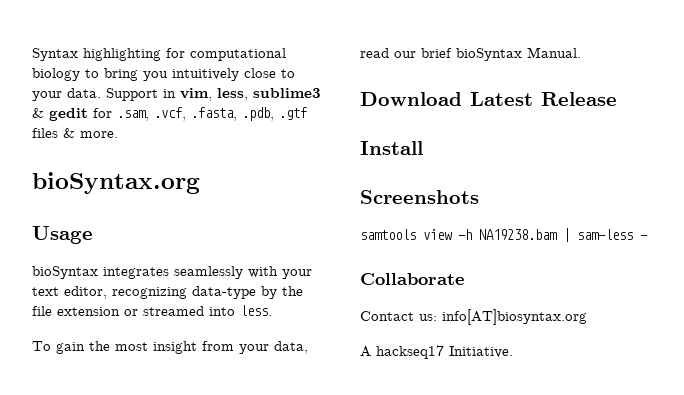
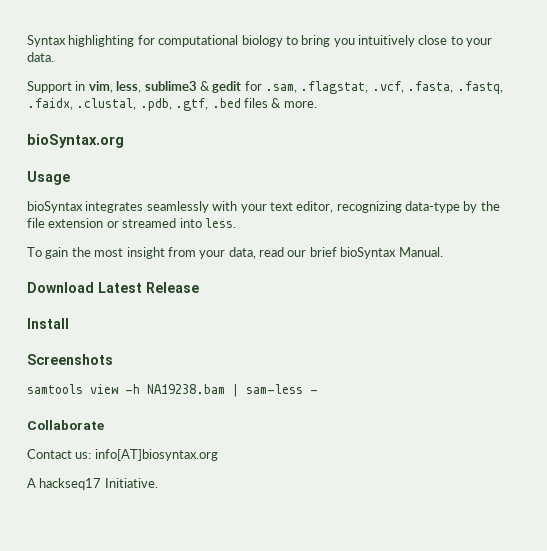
(101, 93) none -> (54, 57) //
(149, 115) none -> [300,81,369,94] .flagstat,
[242,107,307,121] .pdb, .gtf -> [456,81,503,94] [27,98,241,111] .fastq, .faidx, .clustal, .pdb, .gtf, .bed

